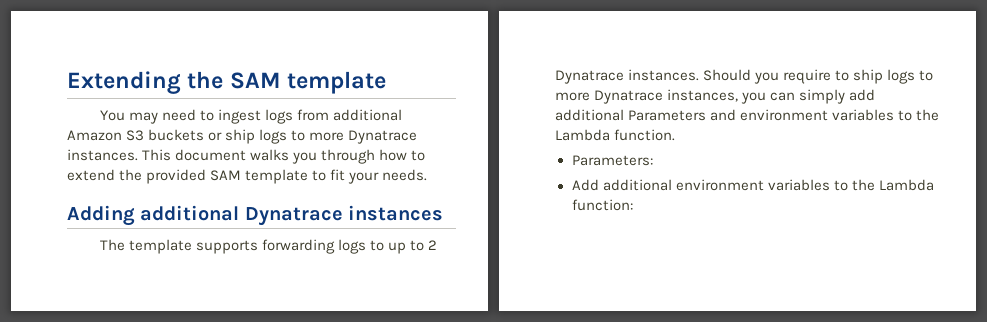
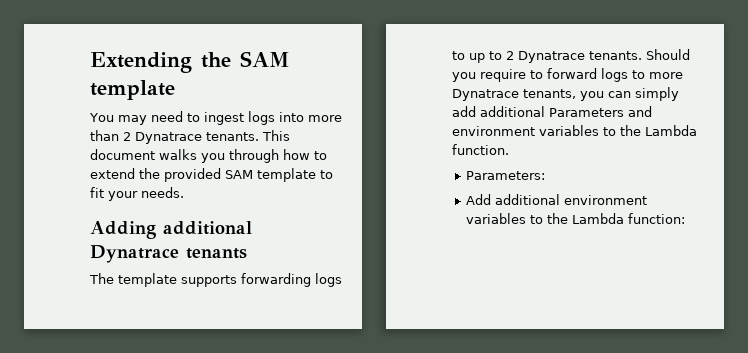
[297,109,403,121] [67,129,418,144] [67,149,138,161] from additional Amazon S3 buckets or ship logs to more Dynatrace instances. -> [278,112,342,122] [90,130,259,144] into more than 2 Dynatrace tenants.
[348,205,444,221] instances -> [186,248,247,259] tenants
[628,69,700,81] instances. -> [589,51,642,60] tenants.
[853,69,934,84] [555,89,739,104] ship logs to more Dynatrace instances, -> [547,68,683,82] [452,89,576,101] forward logs to more Dynatrace tenants,

